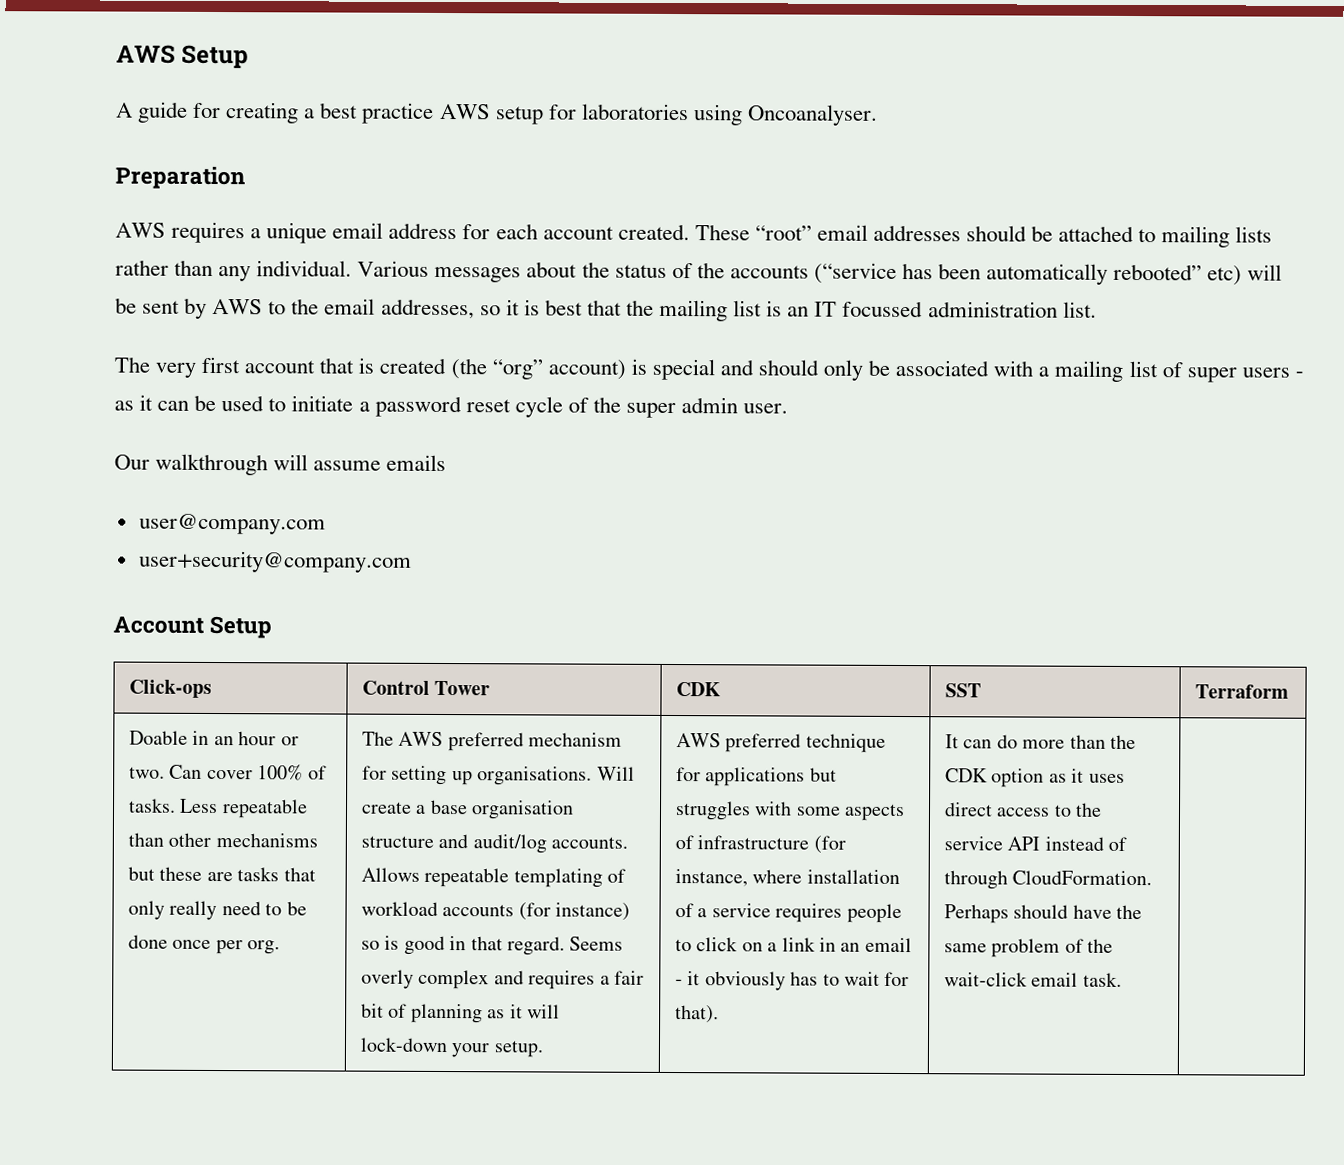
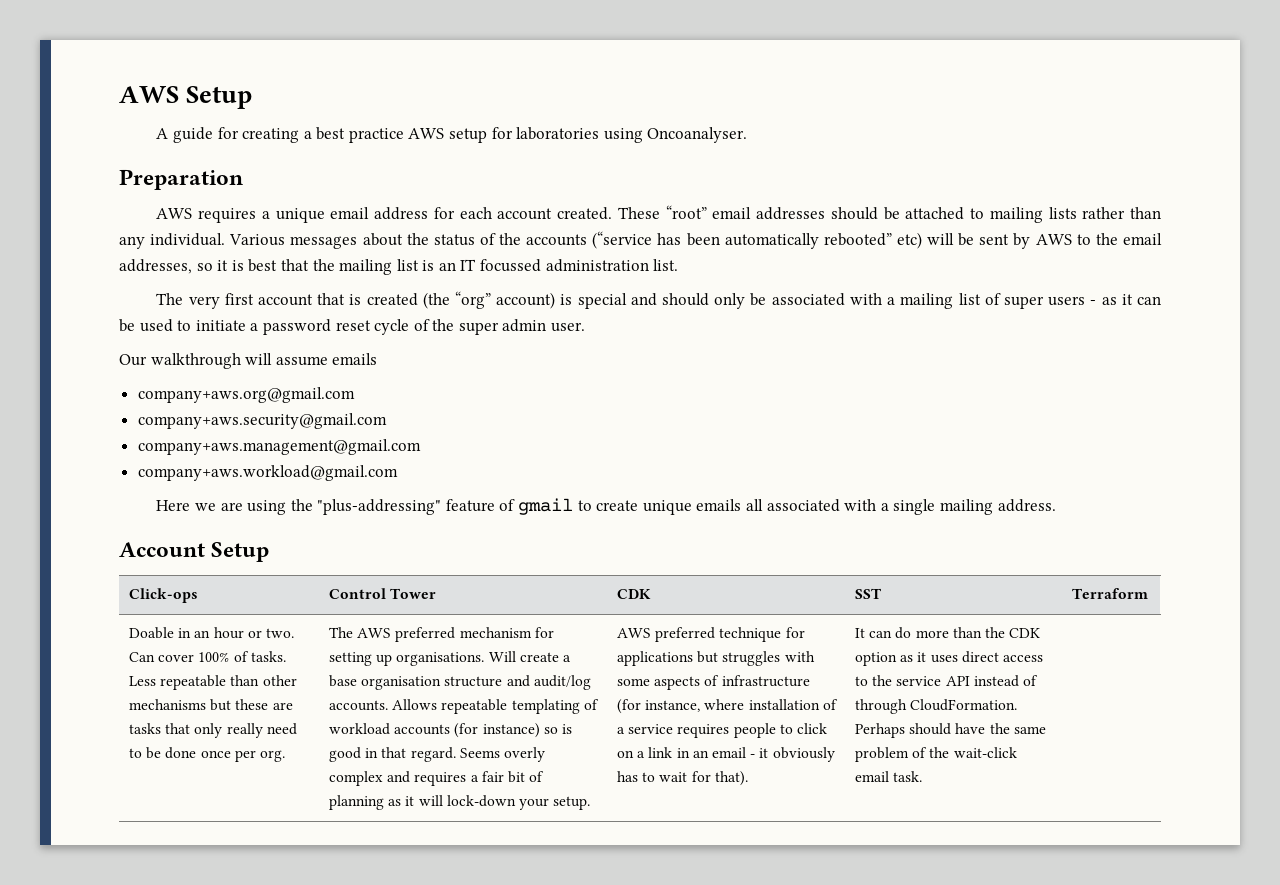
[138,513,326,535] [138,550,412,573] user@company.com // user+security@company.com -> [137,387,355,403] [137,413,387,429] [137,439,421,455] [137,465,398,481] [156,498,1056,515] company+aws.org@gmail.com // company+aws.security@gmail.com // company+aws.management@gmail.com // company+aws.workload@gmail.com // Here we are using the "plus-addressing" feature of gmail to create unique emails all associated with a single mailing address.

